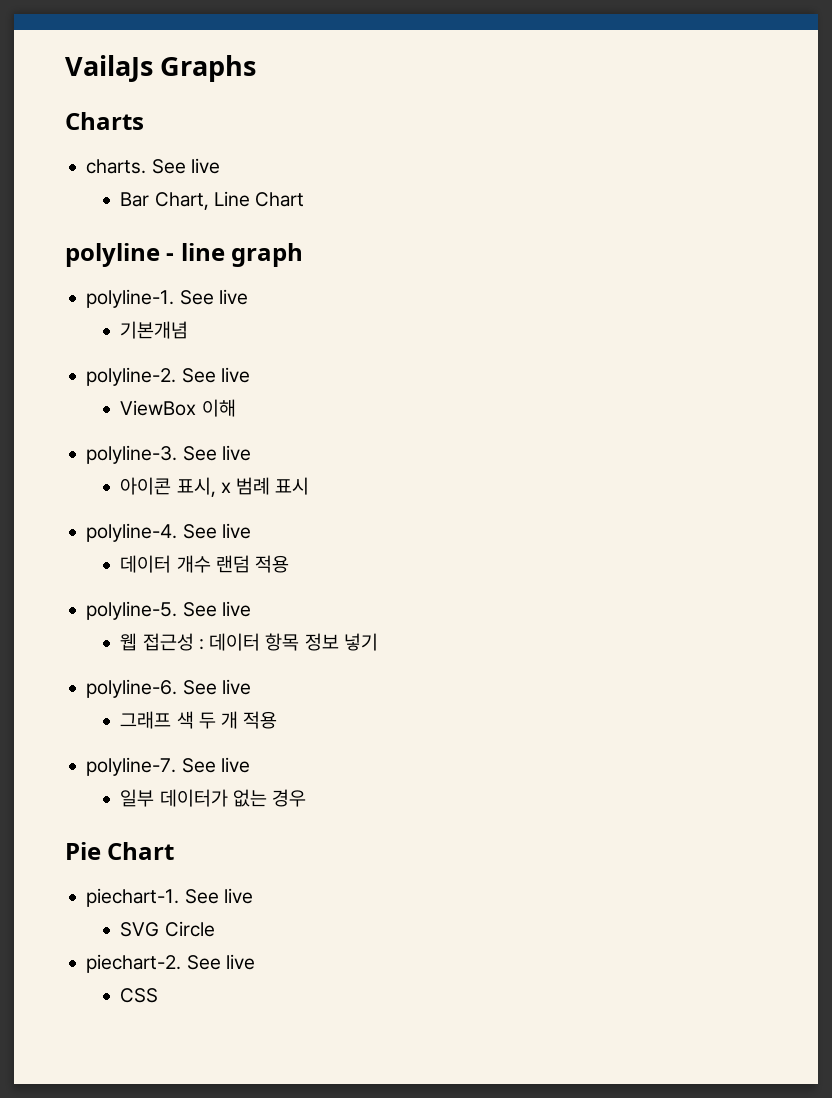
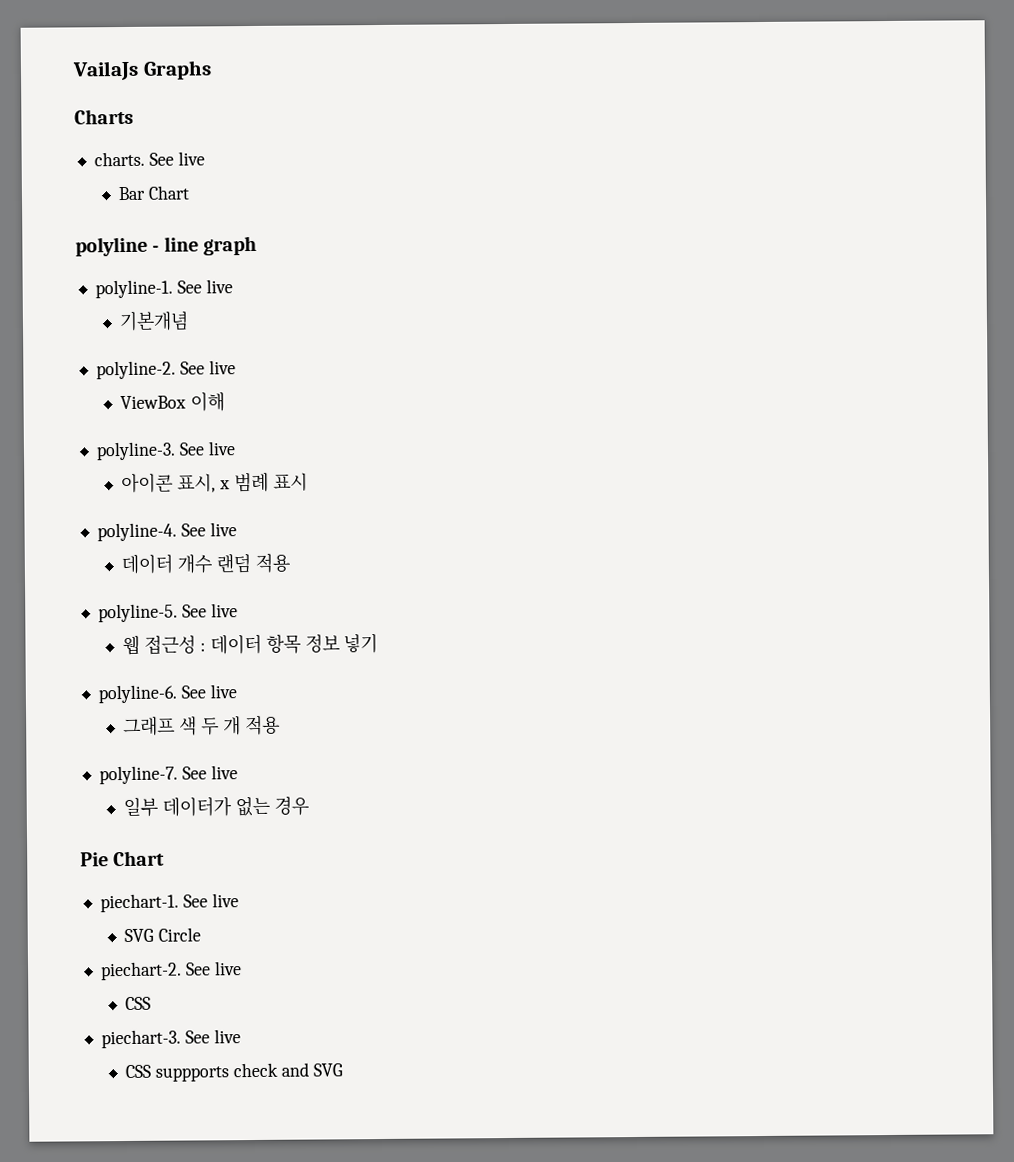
[154,191,250,210] Chart, Line -> (146, 193) none
(159, 995) none -> [100,1029,241,1049] [125,1062,343,1082] // piechart-3. See live // CSS suppports check and SVG

